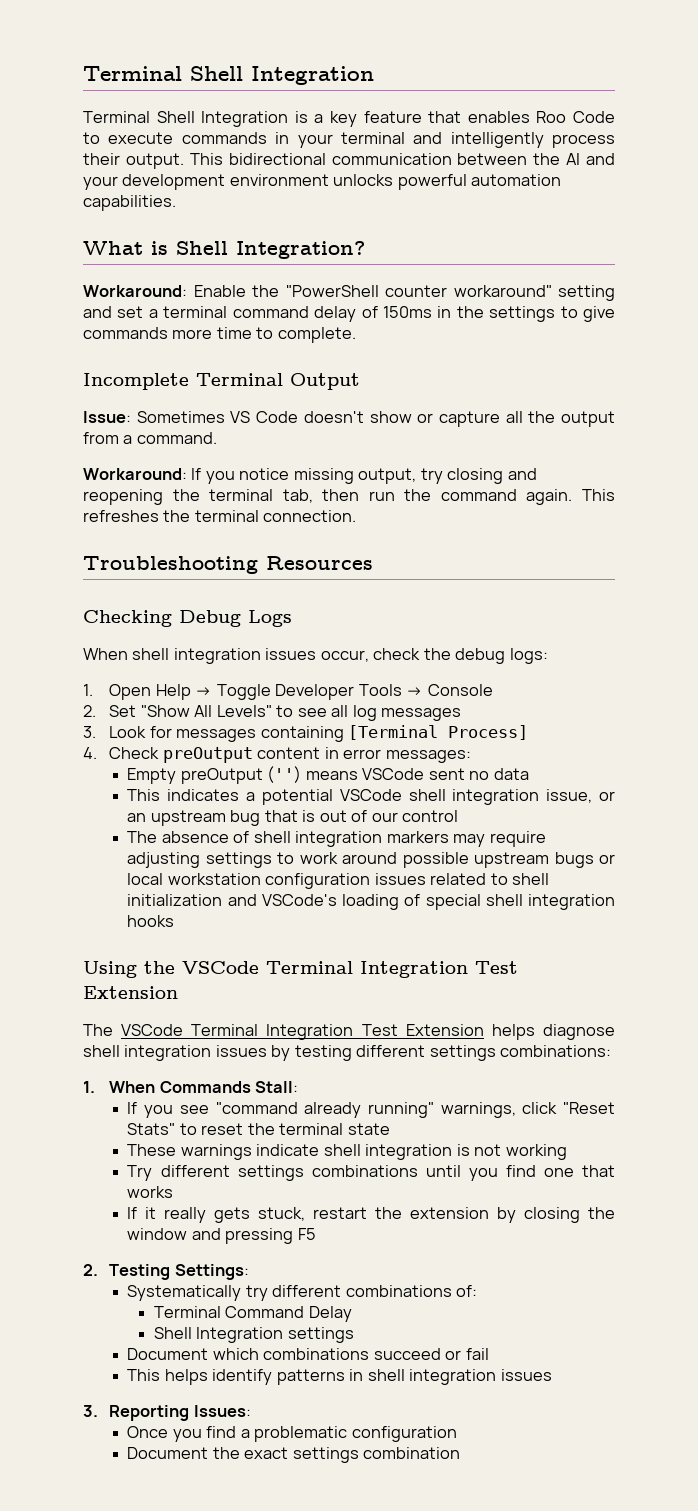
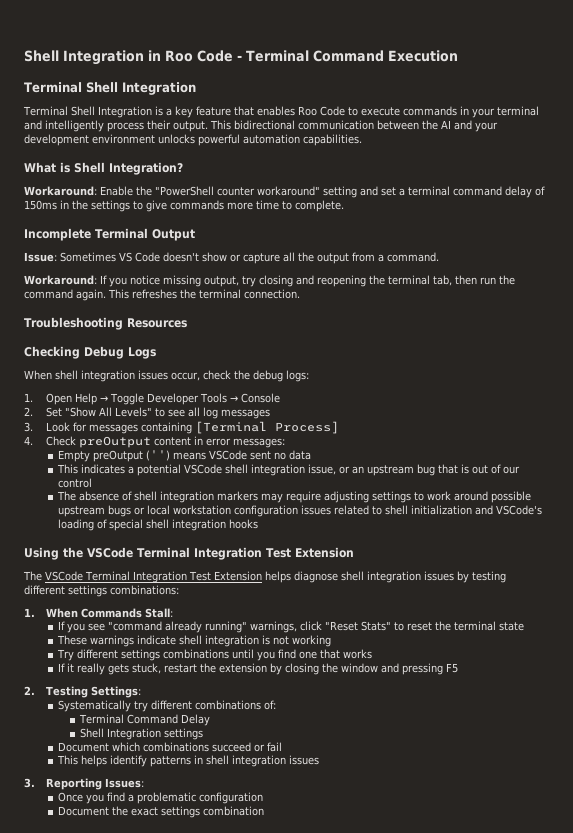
(83, 73) none -> [24,50,458,65] Shell Integration in Roo Code - Terminal Command Execution //

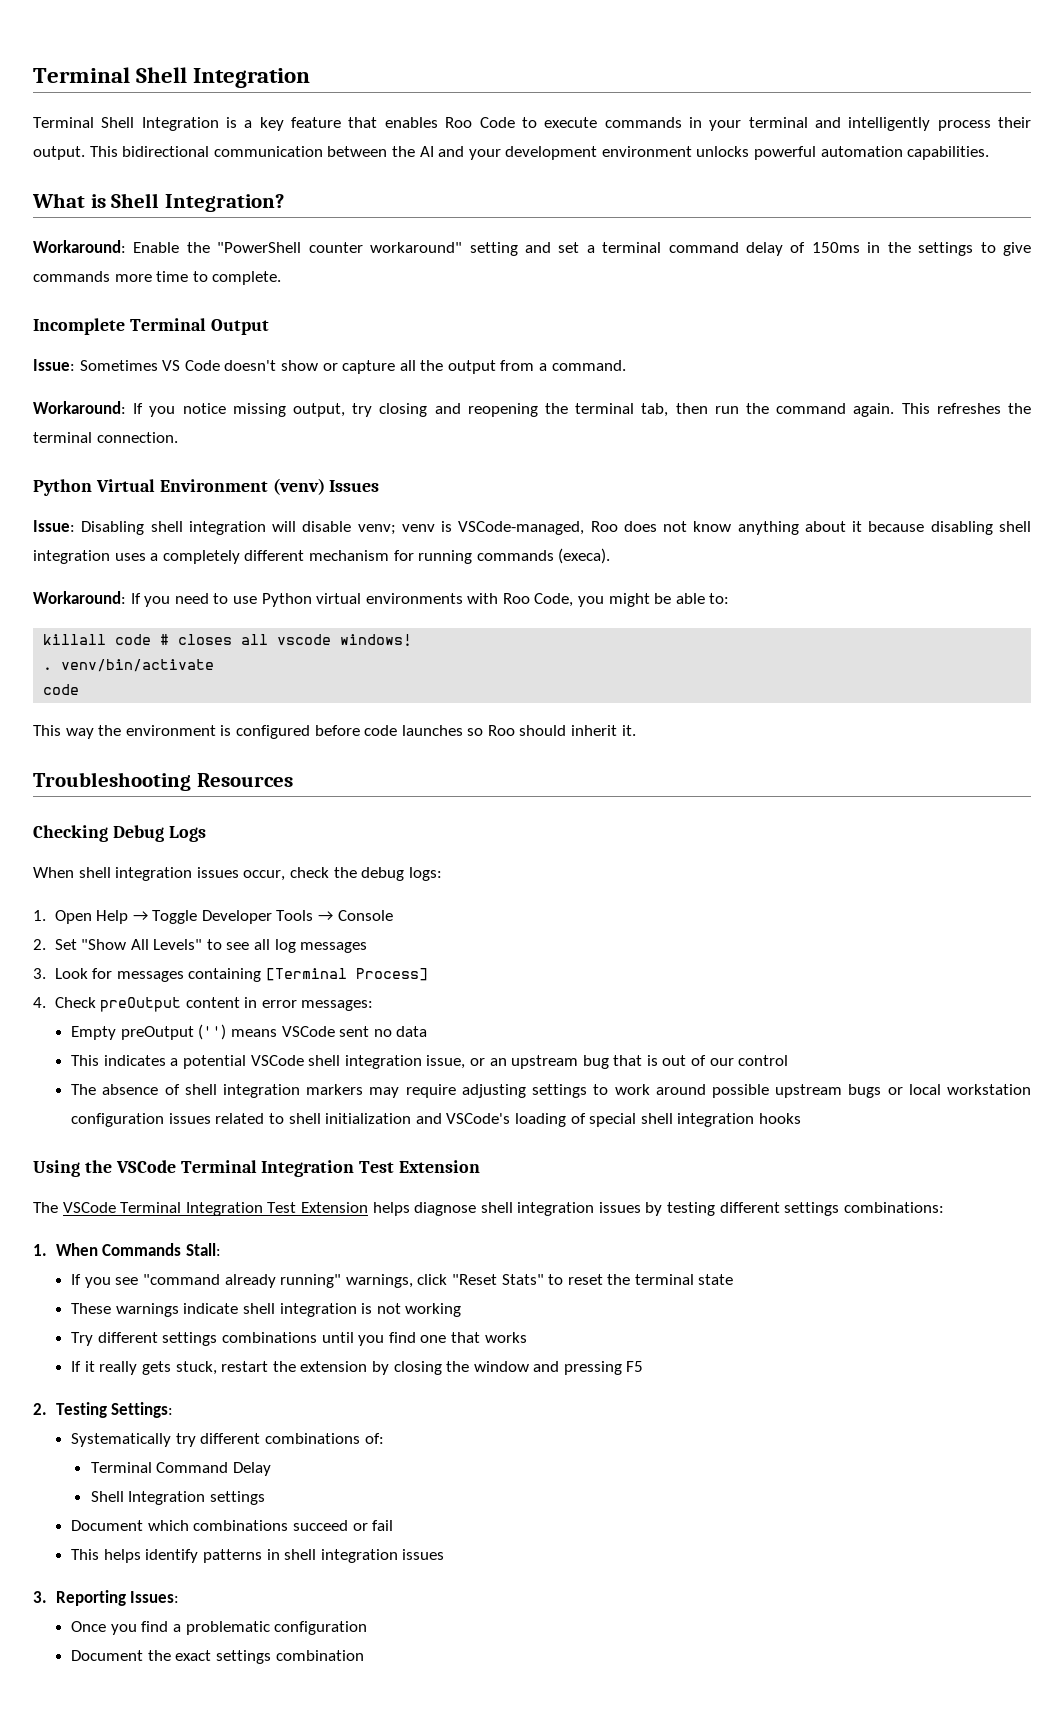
[24,50,458,65] Shell Integration in Roo Code - Terminal Command Execution // -> (33, 75) none
(300, 294) none -> [33,478,380,496] [33,520,1032,535] [33,548,611,564] [33,591,730,607] [43,634,413,646] [43,659,215,672] [43,684,80,695] [33,725,636,739] // Python Virtual Environment (venv) Issues // Issue: Disabling shell integration will disable venv; venv is VSCode-managed, Roo does not know anything about it because disabling shell integration uses a completely different mechanism for running commands (execa). // Workaround: If you need to use Python virtual environments with Roo Code, you might be able to: // killall code # closes all vscode windows! // . venv/bin/activate // code // This way the environment is configured before code launches so Roo should inherit it.

